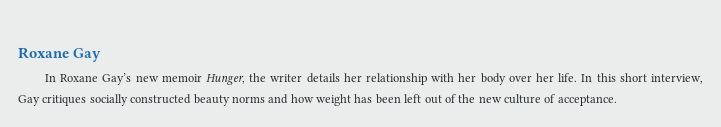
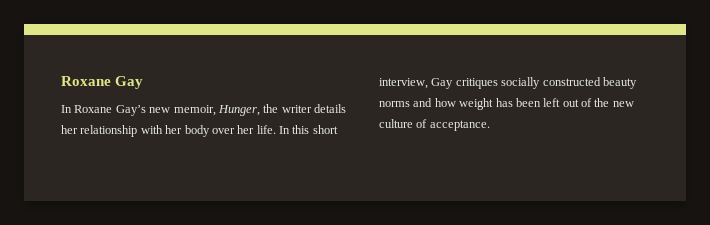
[161,74,202,82] memoir -> [173,105,216,116] memoir,

